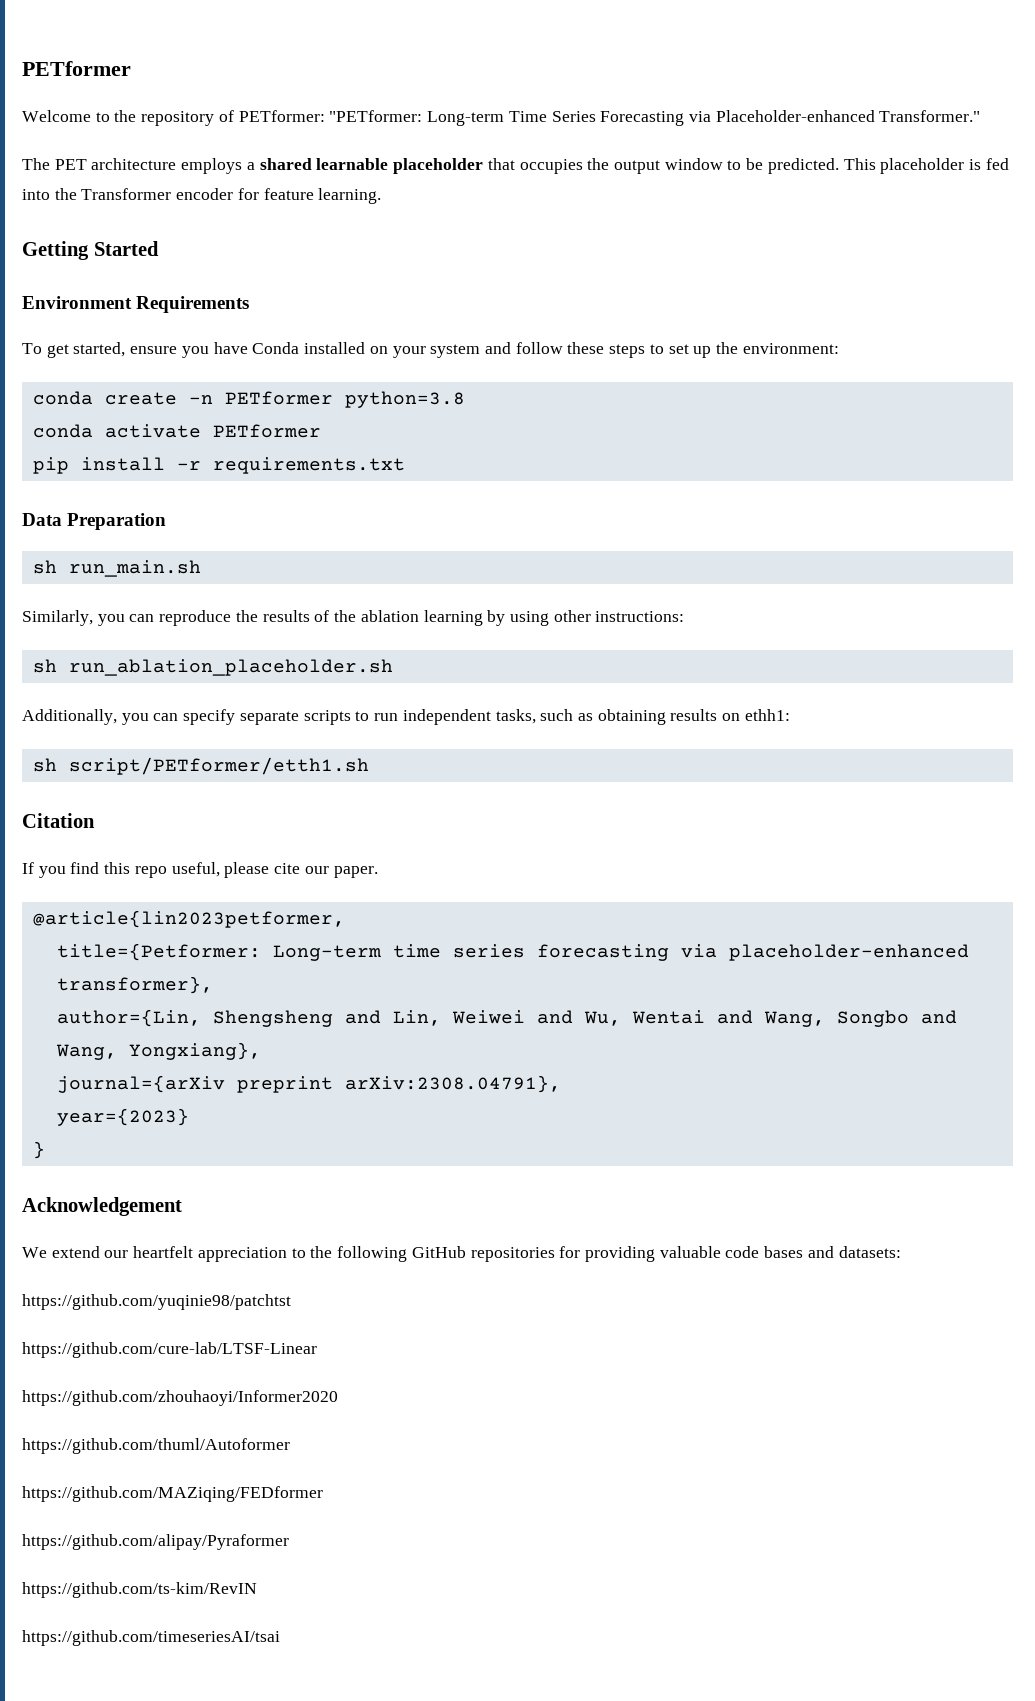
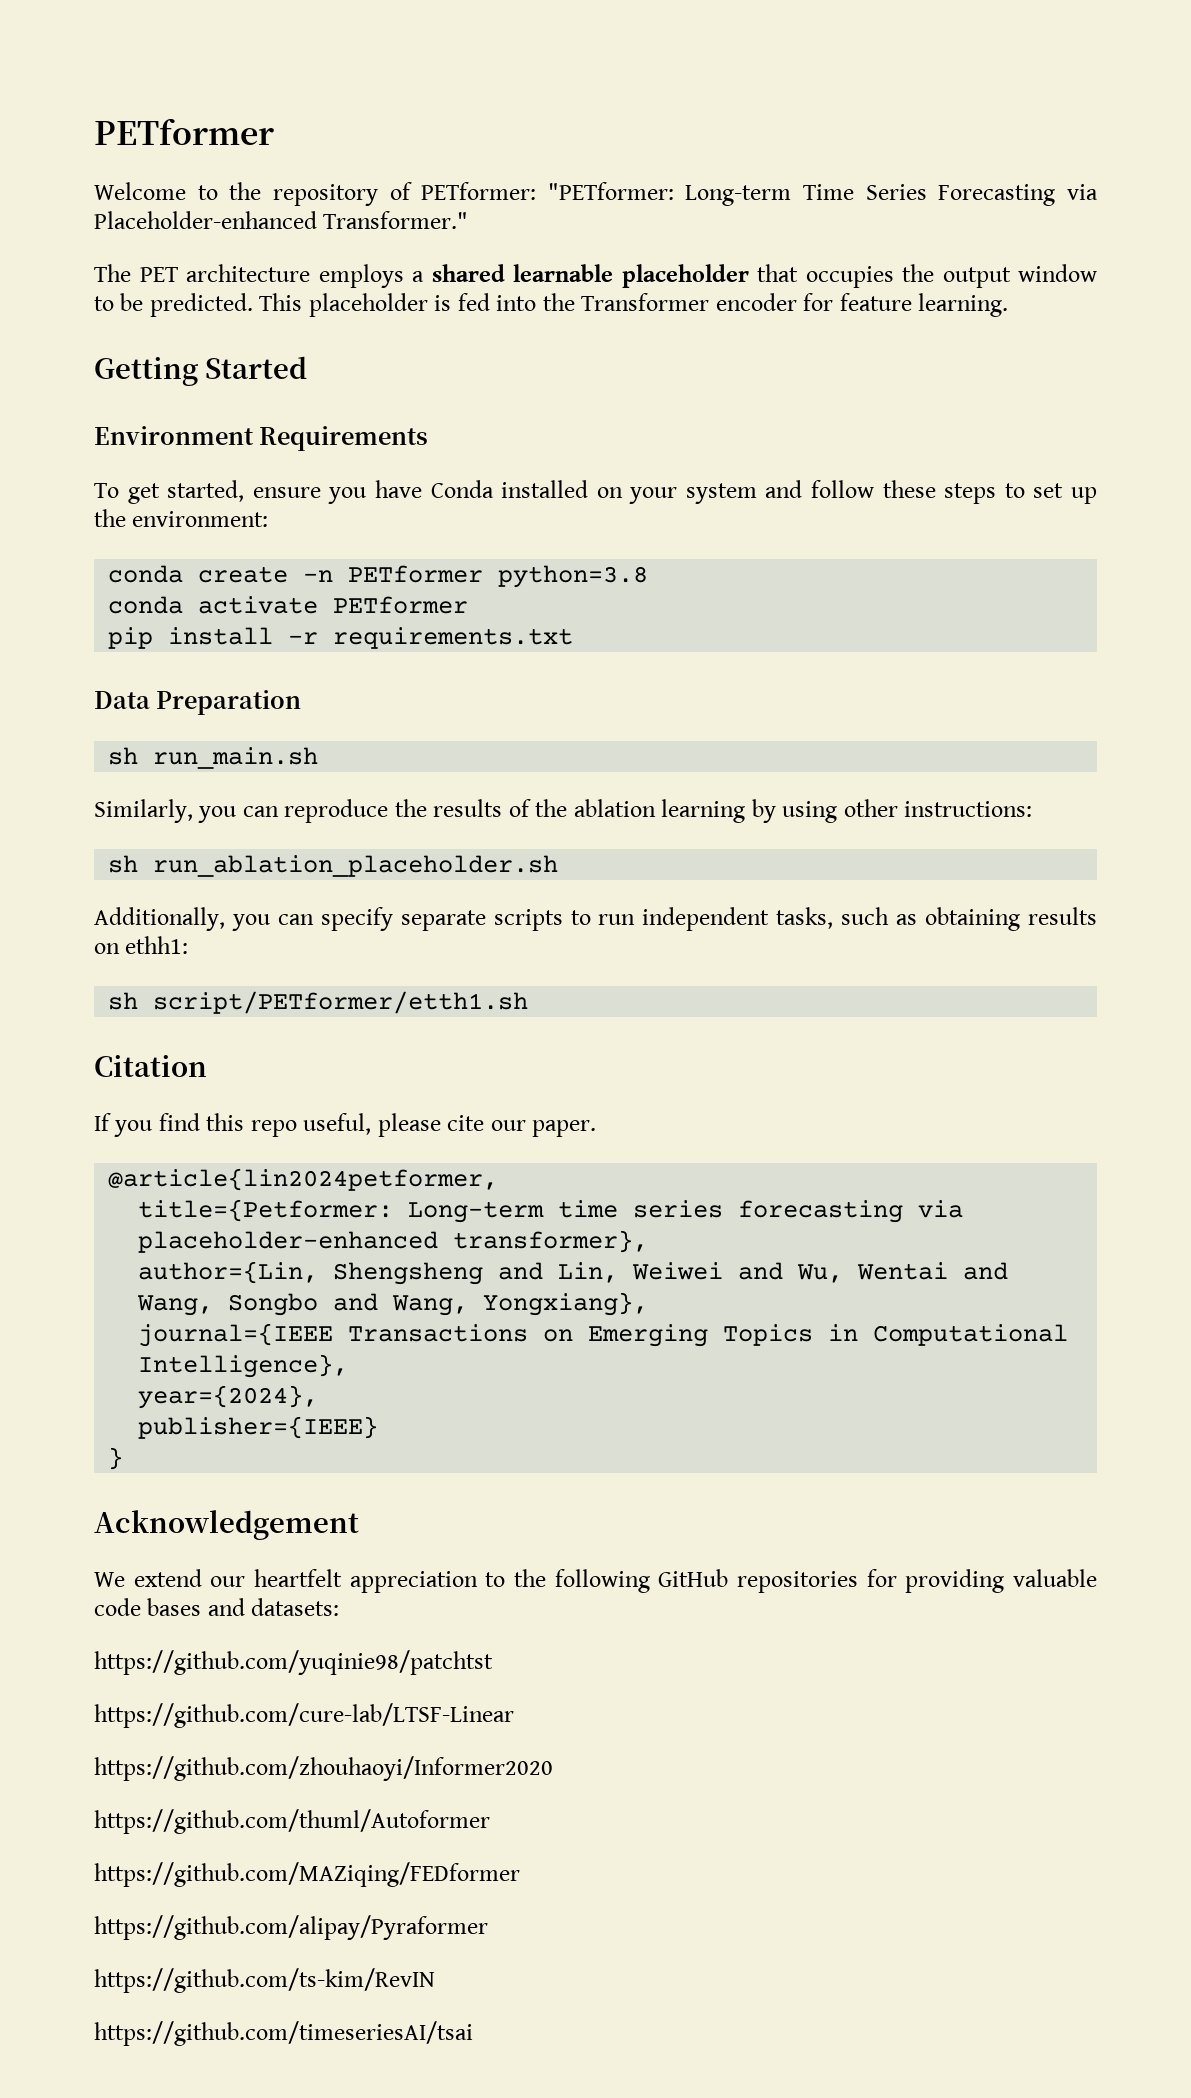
[32,910,345,928] @article{lin2023petformer, -> [108,1168,499,1191] @article{lin2024petformer,
[56,1075,561,1093] [56,1108,189,1126] journal={arXiv preprint arXiv:2308.04791}, // year={2023} -> [138,1323,1069,1347] [138,1354,349,1378] [138,1385,319,1409] [138,1416,379,1439] journal={IEEE Transactions on Emerging Topics in Computational Intelligence}, // year={2024}, // publisher={IEEE}

